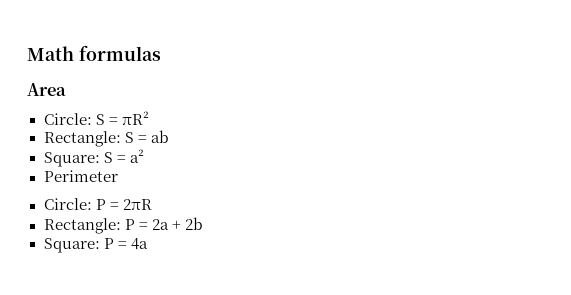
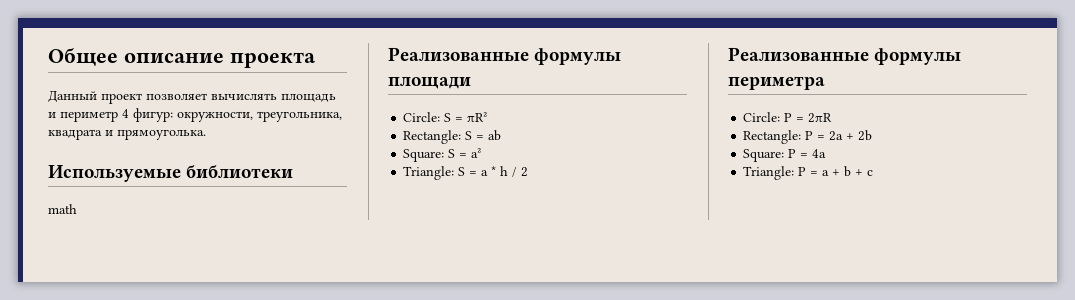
[27,45,161,61] [27,83,66,96] Math formulas // Area -> [48,48,316,68] [48,90,336,104] [48,108,342,122] [48,129,206,140] [48,165,294,182] [48,204,77,214] [388,47,622,65] [388,76,471,89] Общее описание проекта // Данный проект позволяет вычислять площадь и периметр 4 фигур: окружности, треугольника, квадрата и прямоуголька. // Используемые библиотеки // math // Реализованные формулы площади
[43,170,118,182] Perimeter -> [403,166,529,180] [728,47,962,65] [728,76,825,90] Triangle: S = a * h / 2 // Реализованные формулы периметра
(148, 244) none -> [743,166,874,180] // Triangle: P = a + b + c

